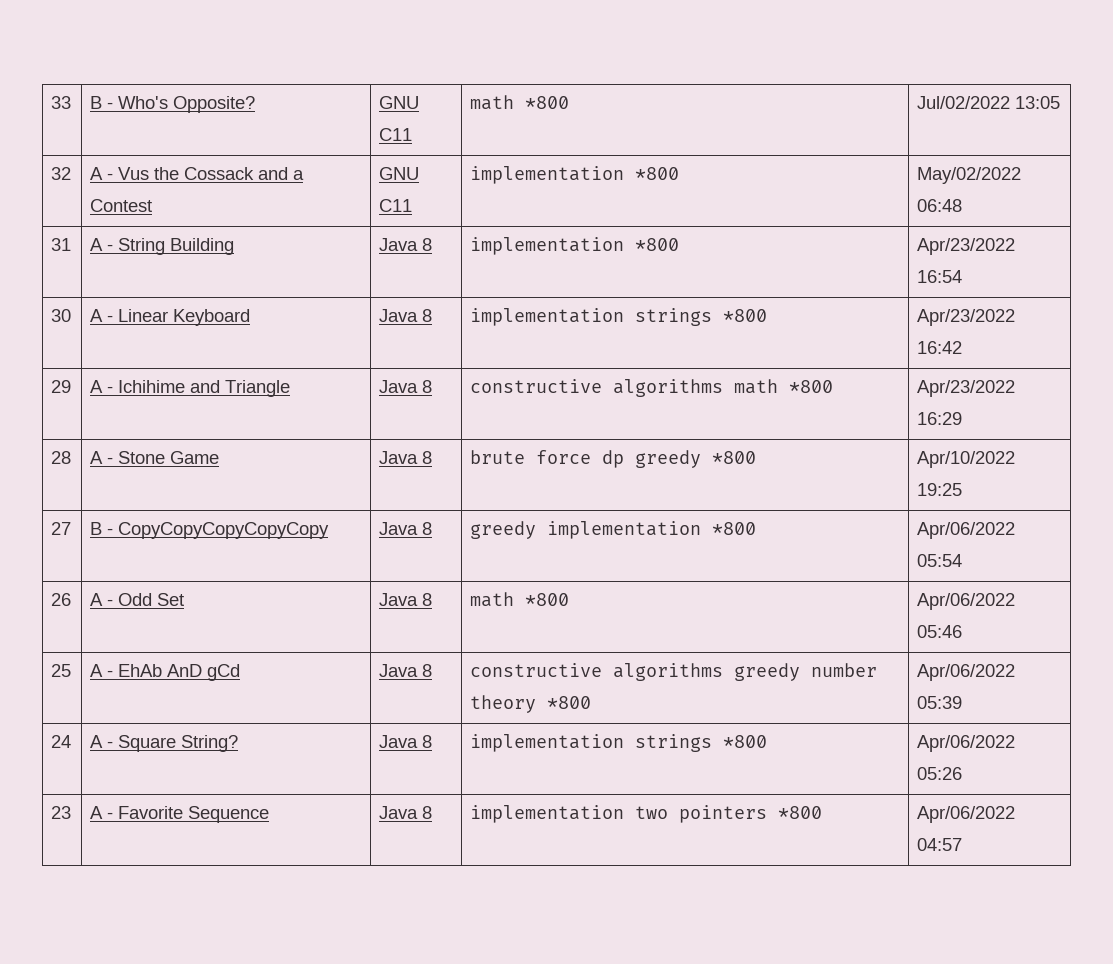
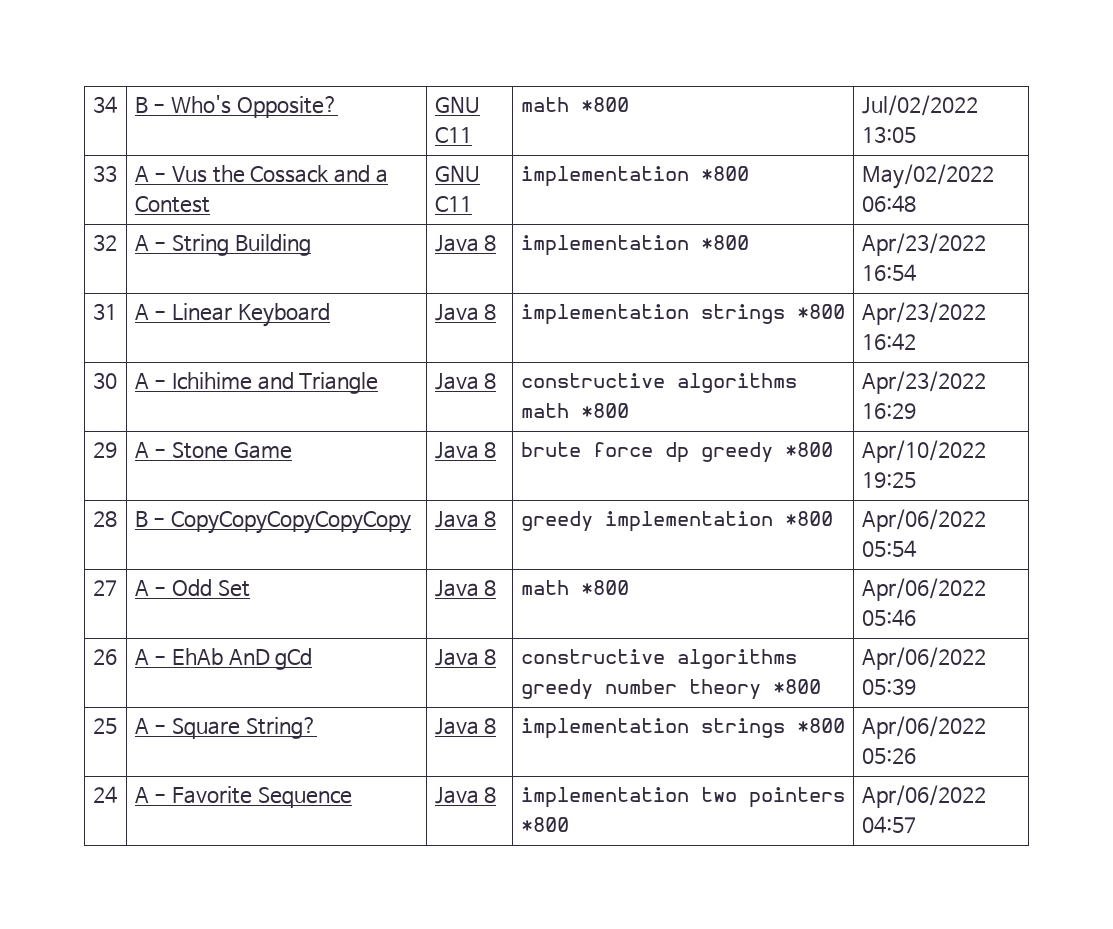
[51,96,72,109] 33 -> [92,96,117,113] 34
[51,167,72,180] 32 -> [92,165,117,182] 33
[51,238,72,251] 31 -> [92,234,117,251] 32
[51,309,72,322] 30 -> [92,303,117,320] 31
[51,380,72,393] 29 -> [92,372,117,389] 30
[51,451,72,464] 28 -> [92,442,117,458] 29
[51,522,72,535] 27 -> [92,511,117,527] 28
[51,593,72,606] 26 -> [92,580,117,596] 27
[51,664,72,677] 25 -> [92,649,117,665] 26
[51,735,72,748] 24 -> [92,718,117,734] 25
[51,806,72,819] 23 -> [92,786,117,803] 24

